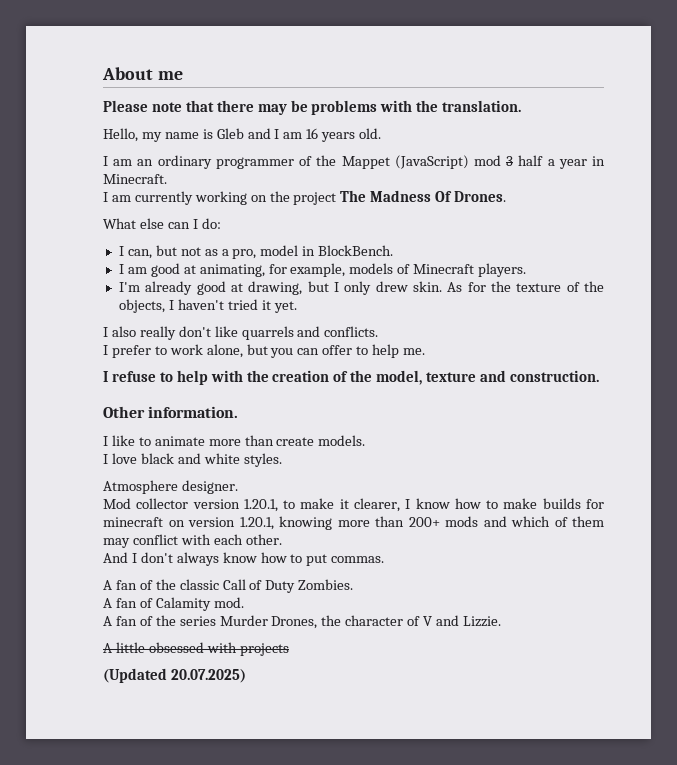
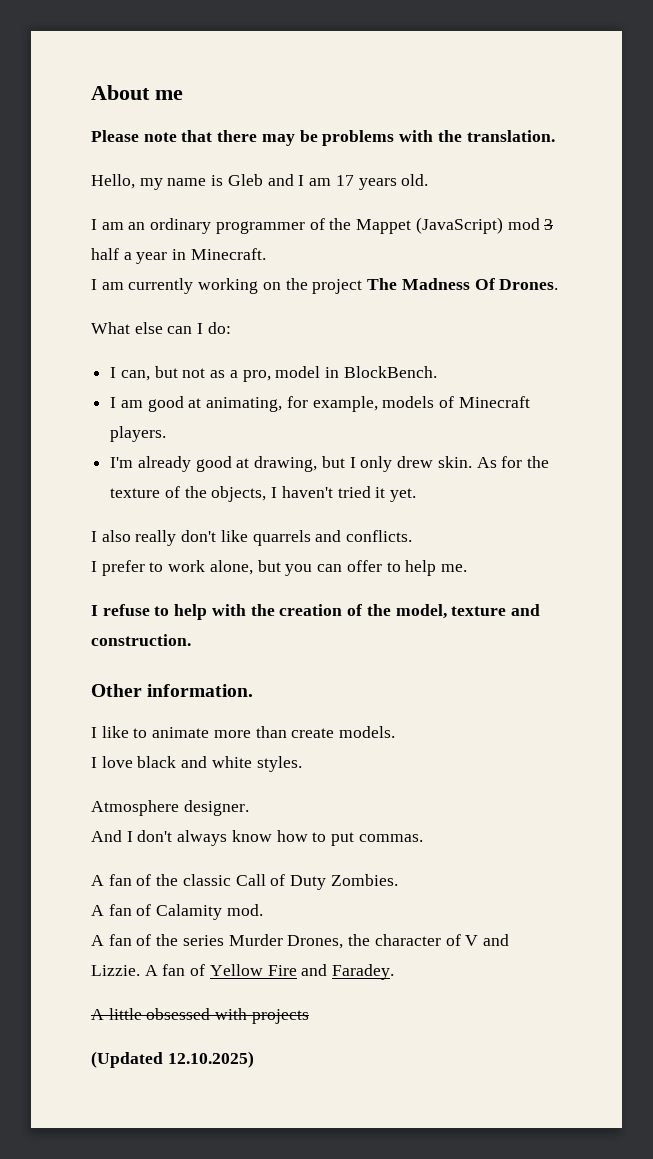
[306,128,319,139] 16 -> [335,175,354,186] 17
[103,498,604,512] [103,516,604,530] [103,534,282,548] // Mod collector version 1.20.1, to make it clearer, I know how to make builds for minecraft on version 1.20.1, knowing more than 200+ mods and which of them may conflict with each other. -> (249, 808) none
(501, 621) none -> [144,964,395,980] A fan of Yellow Fire and Faradey.
[170,669,246,683] 20.07.2025) -> [167,1051,254,1068] 12.10.2025)

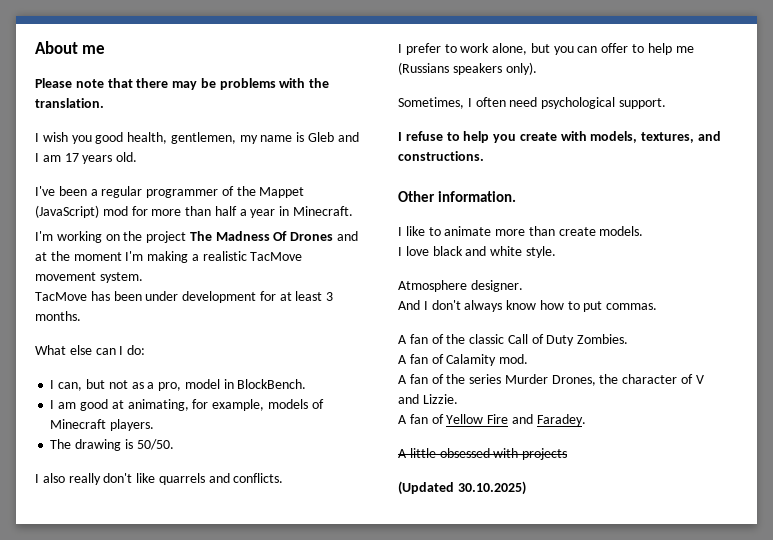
[91,174,135,189] Hello, -> [35,132,236,144] I wish you good health, gentlemen,
[91,218,212,234] I am an ordinary -> [35,186,143,198] I've been a regular
[544,219,554,230] 3 -> [131,206,212,216] for more than
[91,278,194,294] I am currently -> [35,231,53,241] I'm
[499,279,559,290] Drones. -> [290,231,359,241] [35,251,303,263] [35,272,143,283] [35,291,334,303] [35,311,81,321] Drones and at the moment I'm making a realistic TacMove movement system. // TacMove has been under development for at least 3 months.
[110,456,549,472] [110,486,417,502] I'm already good at drawing, but I only drew skin. As for the texture of the objects, I haven't tried it yet. -> [50,439,174,451] The drawing is 50/50.
[440,564,467,572] [91,604,540,620] [91,634,191,646] me. // I refuse to help with the creation of the model, texture and construction. -> [675,46,694,53] [398,62,537,75] [398,97,666,109] [398,131,722,143] [398,151,484,161] me (Russians speakers only). // Sometimes, I often need psychological support. // I refuse to help you create with models, textures, and constructions.
[256,756,302,772] styles. -> [525,246,556,258] style.
(140, 970) none -> (458, 399) //
[167,1051,254,1068] 12.10.2025) -> [457,481,526,495] 30.10.2025)

